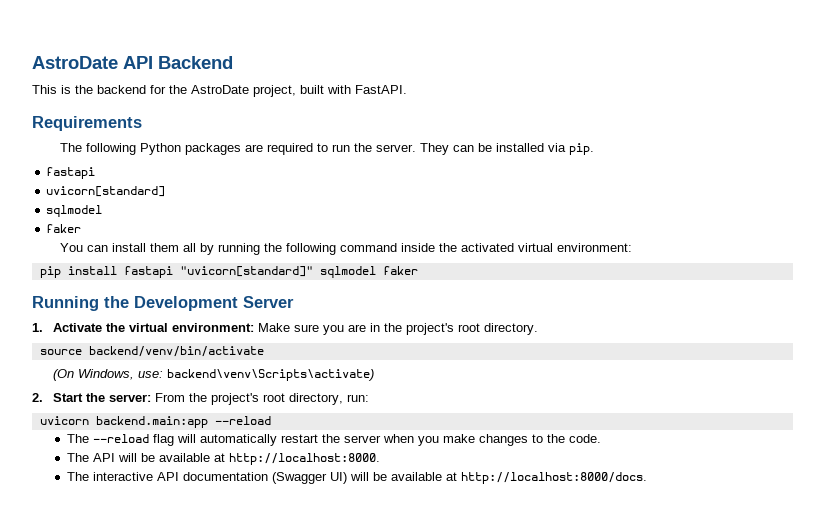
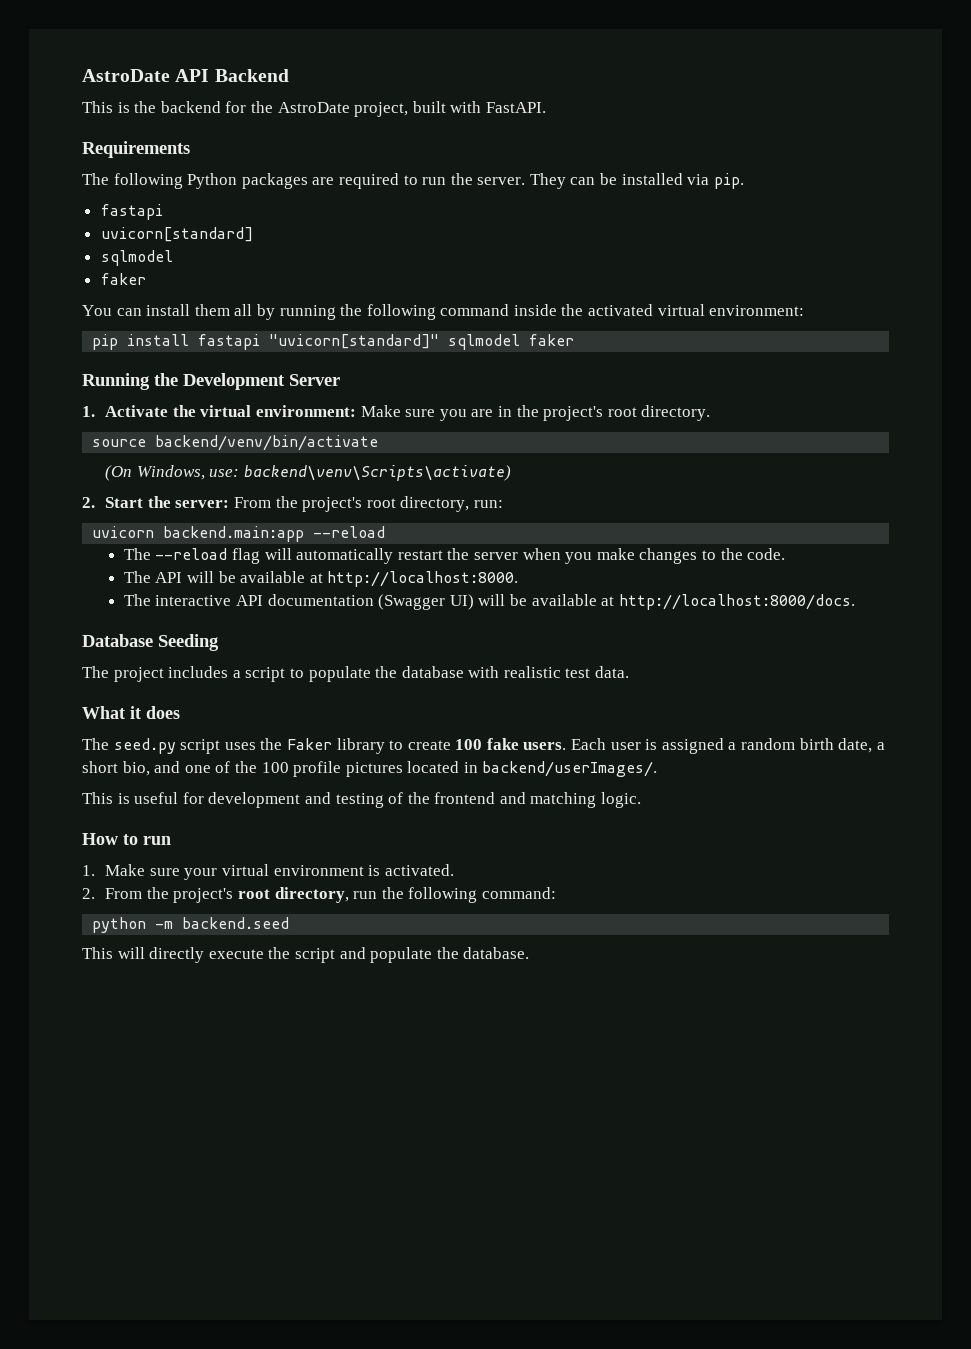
(648, 478) none -> [82,634,219,651] [82,666,630,682] [82,706,180,719] [82,738,885,754] [82,761,658,777] [82,792,642,808] [82,833,171,845] [82,864,454,880] [82,887,556,903] [92,917,290,933] [82,947,530,963] // Database Seeding // The project includes a script to populate the database with realistic test data. // What it does // The seed.py script uses the Faker library to create 100 fake users. Each user is assigned a random birth date, a short bio, and one of the 100 profile pictures located in backend/userImages/. // This is useful for development and testing of the frontend and matching logic. // How to run // 1. Make sure your virtual environment is activated. // 2. From the project's root directory, run the following command: // python -m backend.seed // This will directly execute the script and populate the database.

